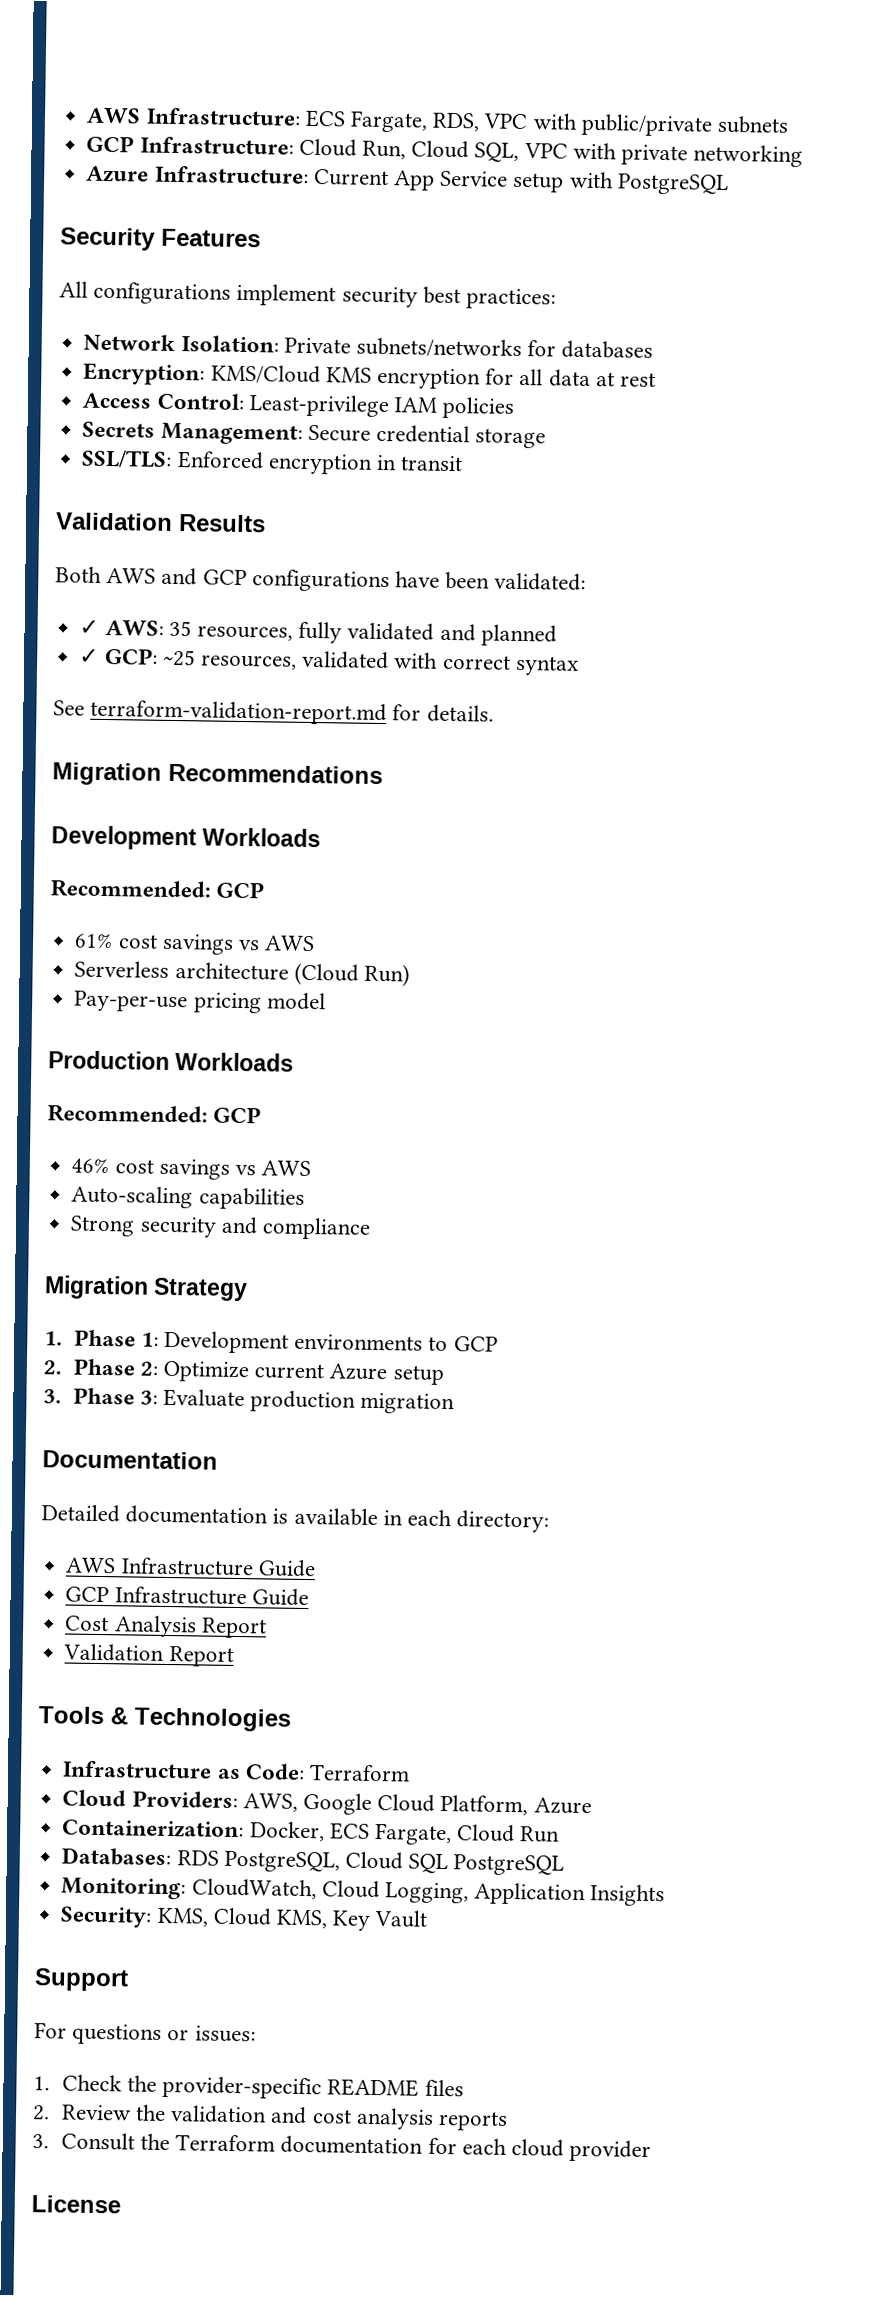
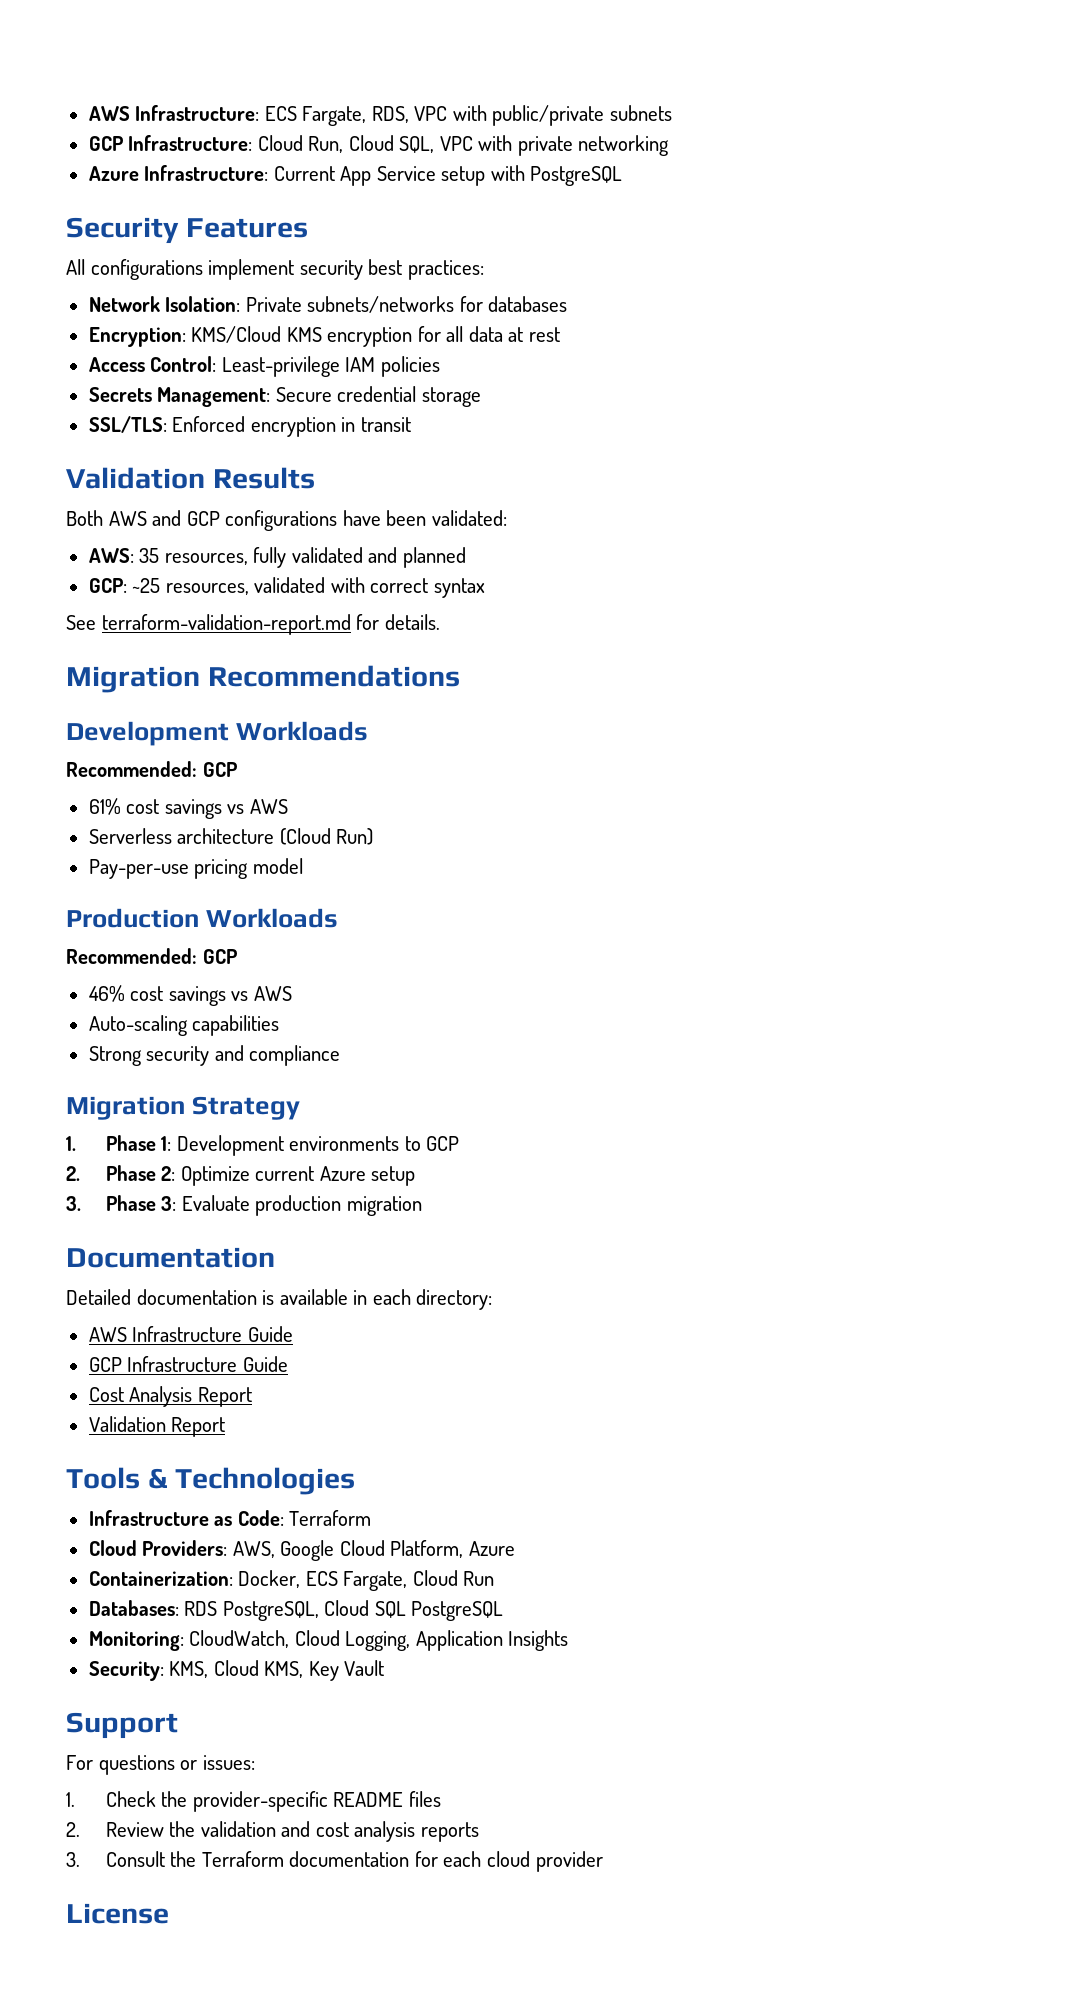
[79,619,100,635] ✓ -> (507, 518) none
[79,648,100,664] ✓ -> (466, 557) none

